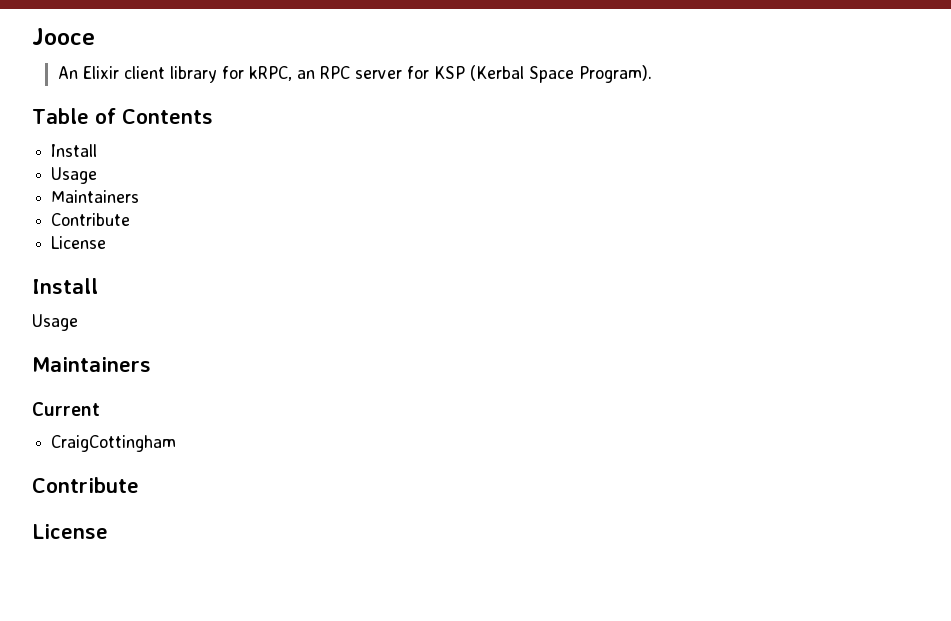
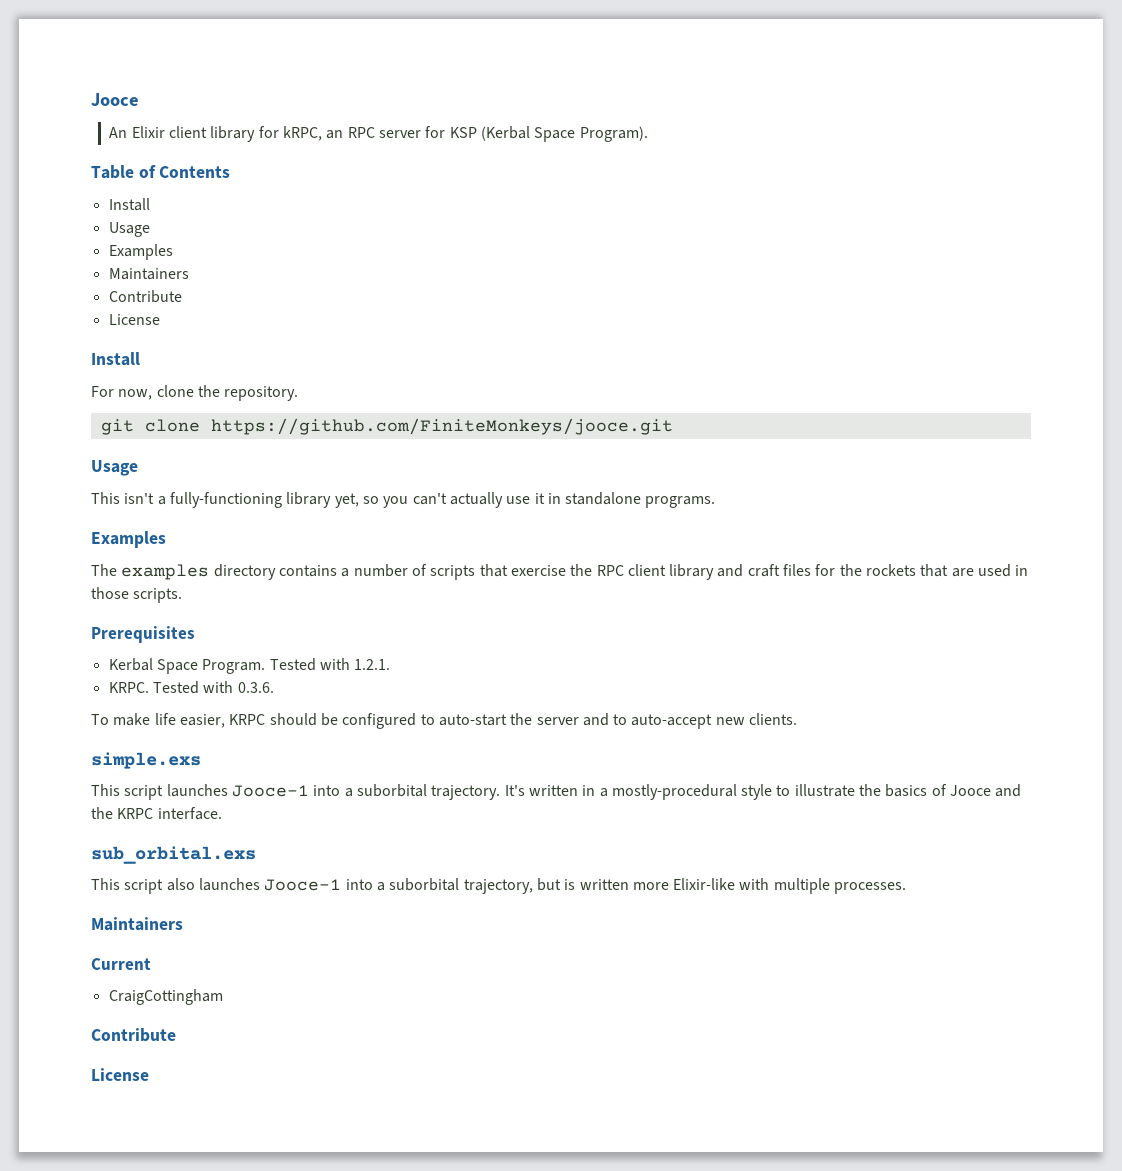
(98, 175) none -> [108,244,173,260] // Examples
[32,314,78,331] Usage -> [91,385,299,401] [100,418,673,435] [91,460,138,476] [91,492,716,508] [91,531,166,548] [91,564,1029,580] [91,587,183,603] [91,626,195,643] [108,658,391,674] [108,681,274,694] [91,713,798,729] [91,752,201,769] [91,784,1022,800] [91,807,222,820] [91,846,256,864] [91,878,907,894] For now, clone the repository. // git clone https://github.com/FiniteMonkeys/jooce.git // Usage // This isn't a fully-functioning library yet, so you can't actually use it in standalone programs. // Examples // The examples directory contains a number of scripts that exercise the RPC client library and craft files for the rockets that are used in those scripts. // Prerequisites // Kerbal Space Program. Tested with 1.2.1. // KRPC. Tested with 0.3.6. // To make life easier, KRPC should be configured to auto-start the server and to auto-accept new clients. // simple.exs // This script launches Jooce-1 into a suborbital trajectory. It's written in a mostly-procedural style to illustrate the basics of Jooce and the KRPC interface. // sub_orbital.exs // This script also launches Jooce-1 into a suborbital trajectory, but is written more Elixir-like with multiple processes.

